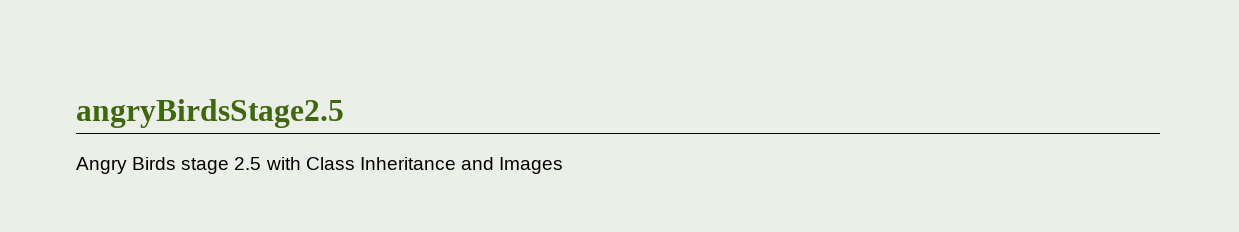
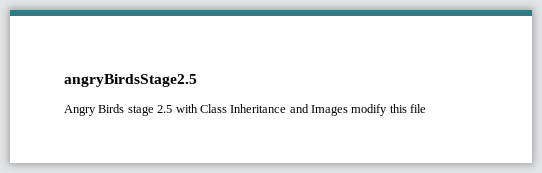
(564, 165) none -> [351,104,427,116] modify this file

